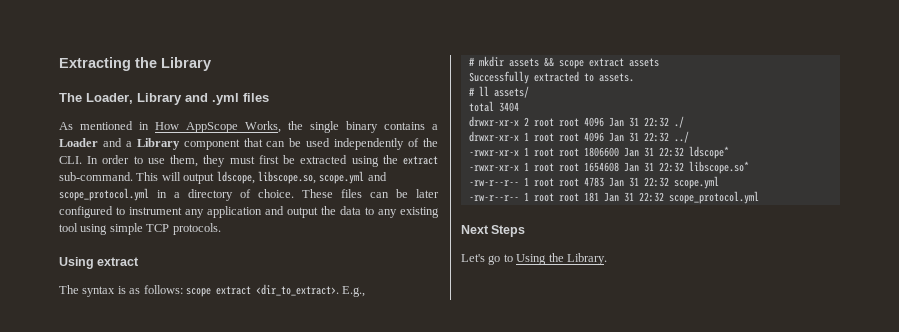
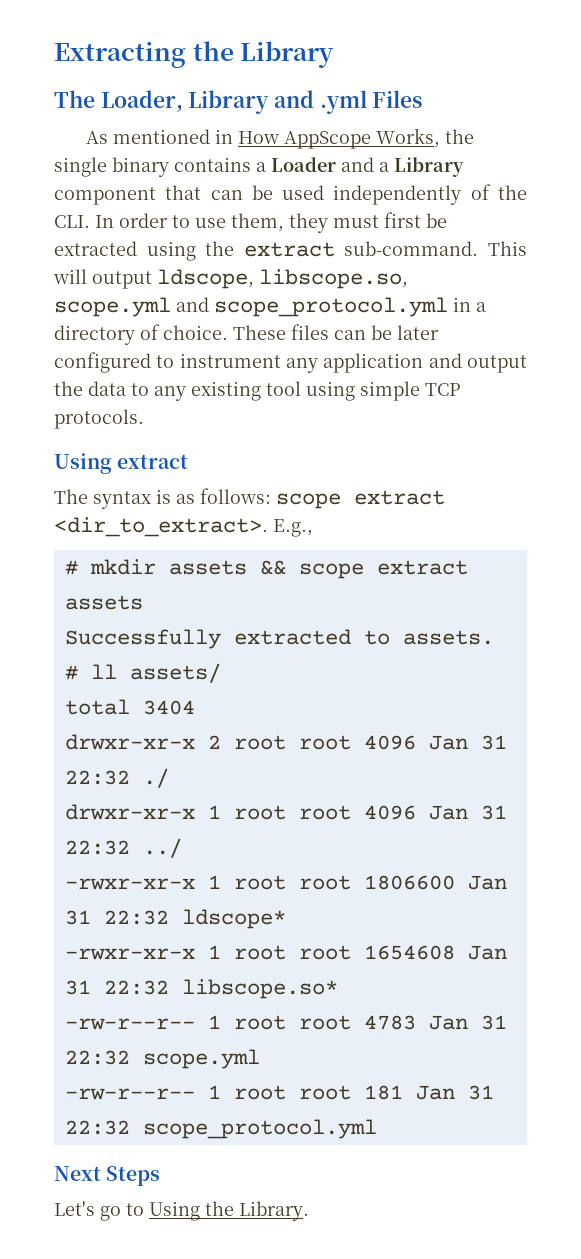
[243,93,269,102] files -> [372,90,423,108] Files

